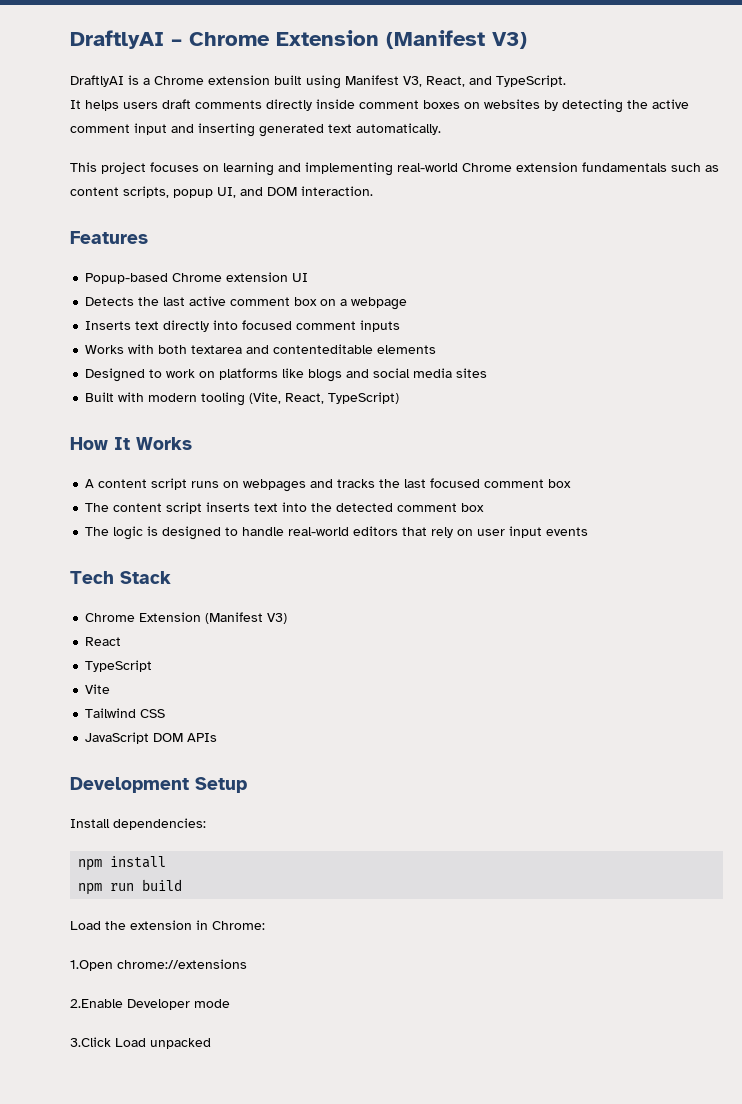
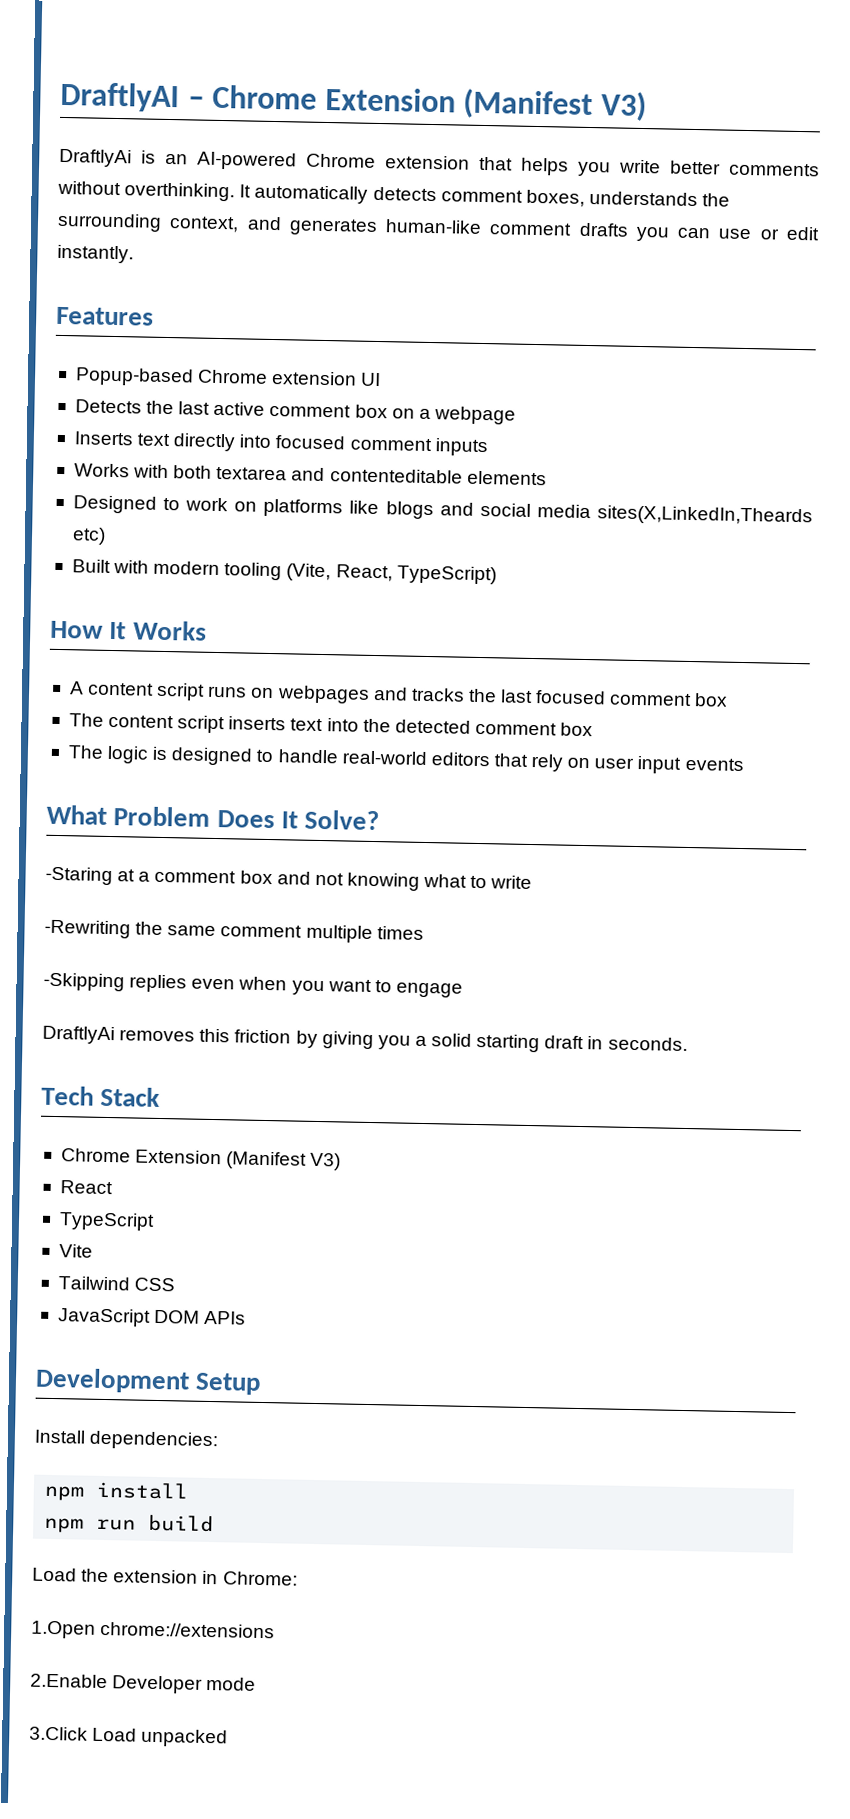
[70,75,566,89] [70,99,689,113] [70,123,441,137] [70,162,719,176] [70,186,373,198] DraftlyAI is a Chrome extension built using Manifest V3, React, and TypeScript. // It helps users draft comments directly inside comment boxes on websites by detecting the active comment input and inserting generated text automatically. // This project focuses on learning and implementing real-world Chrome extension fundamentals such as content scripts, popup UI, and DOM interaction. -> [59,148,820,177] [57,180,731,207] [57,212,820,242] [57,244,134,264] DraftlyAi is an AI-powered Chrome extension that helps you write better comments without overthinking. It automatically detects comment boxes, understands the surrounding context, and generates human-like comment drafts you can use or edit instantly.
[456,368,488,378] sites -> [597,505,814,527] [71,527,106,545] sites(X,LinkedIn,Theards etc)
(589, 531) none -> [46,804,381,831] [45,866,533,891] [44,919,424,944] [43,972,463,998] [42,1025,688,1053] // What Problem Does It Solve? // -Staring at a comment box and not knowing what to write // -Rewriting the same comment multiple times // -Skipping replies even when you want to engage // DraftlyAi removes this friction by giving you a solid starting draft in seconds.

